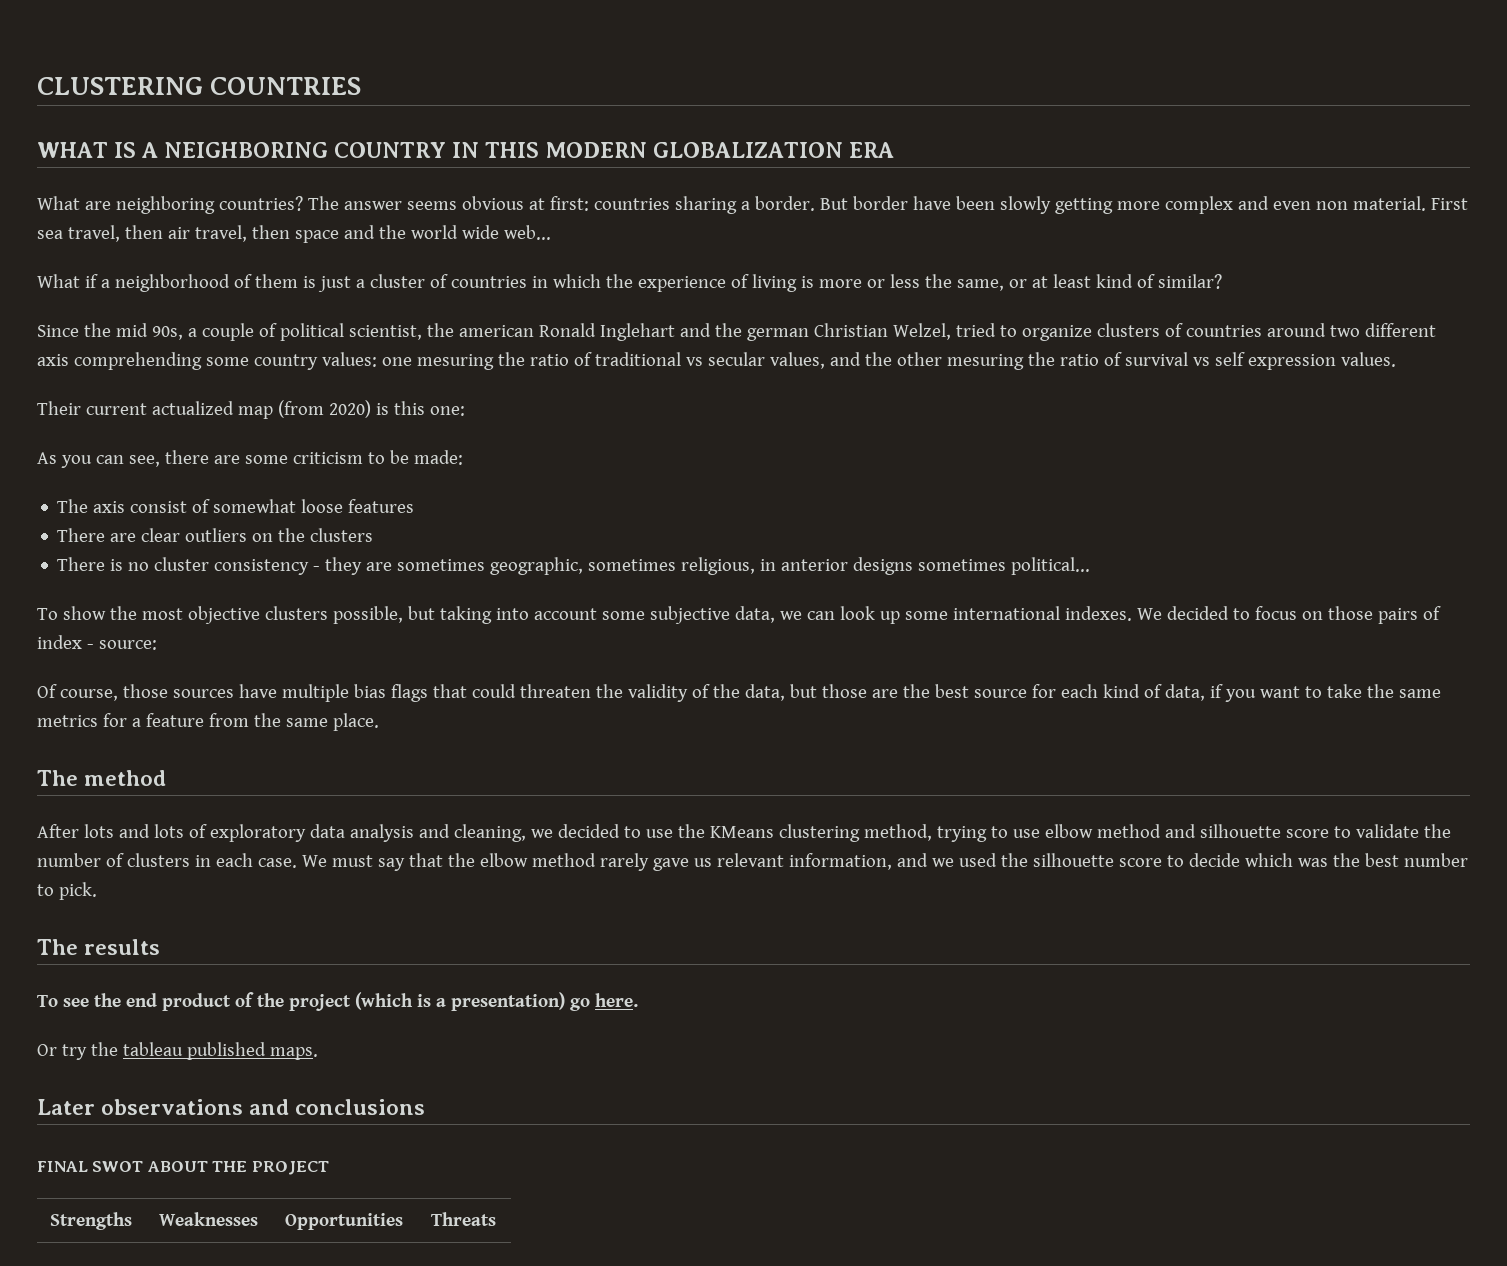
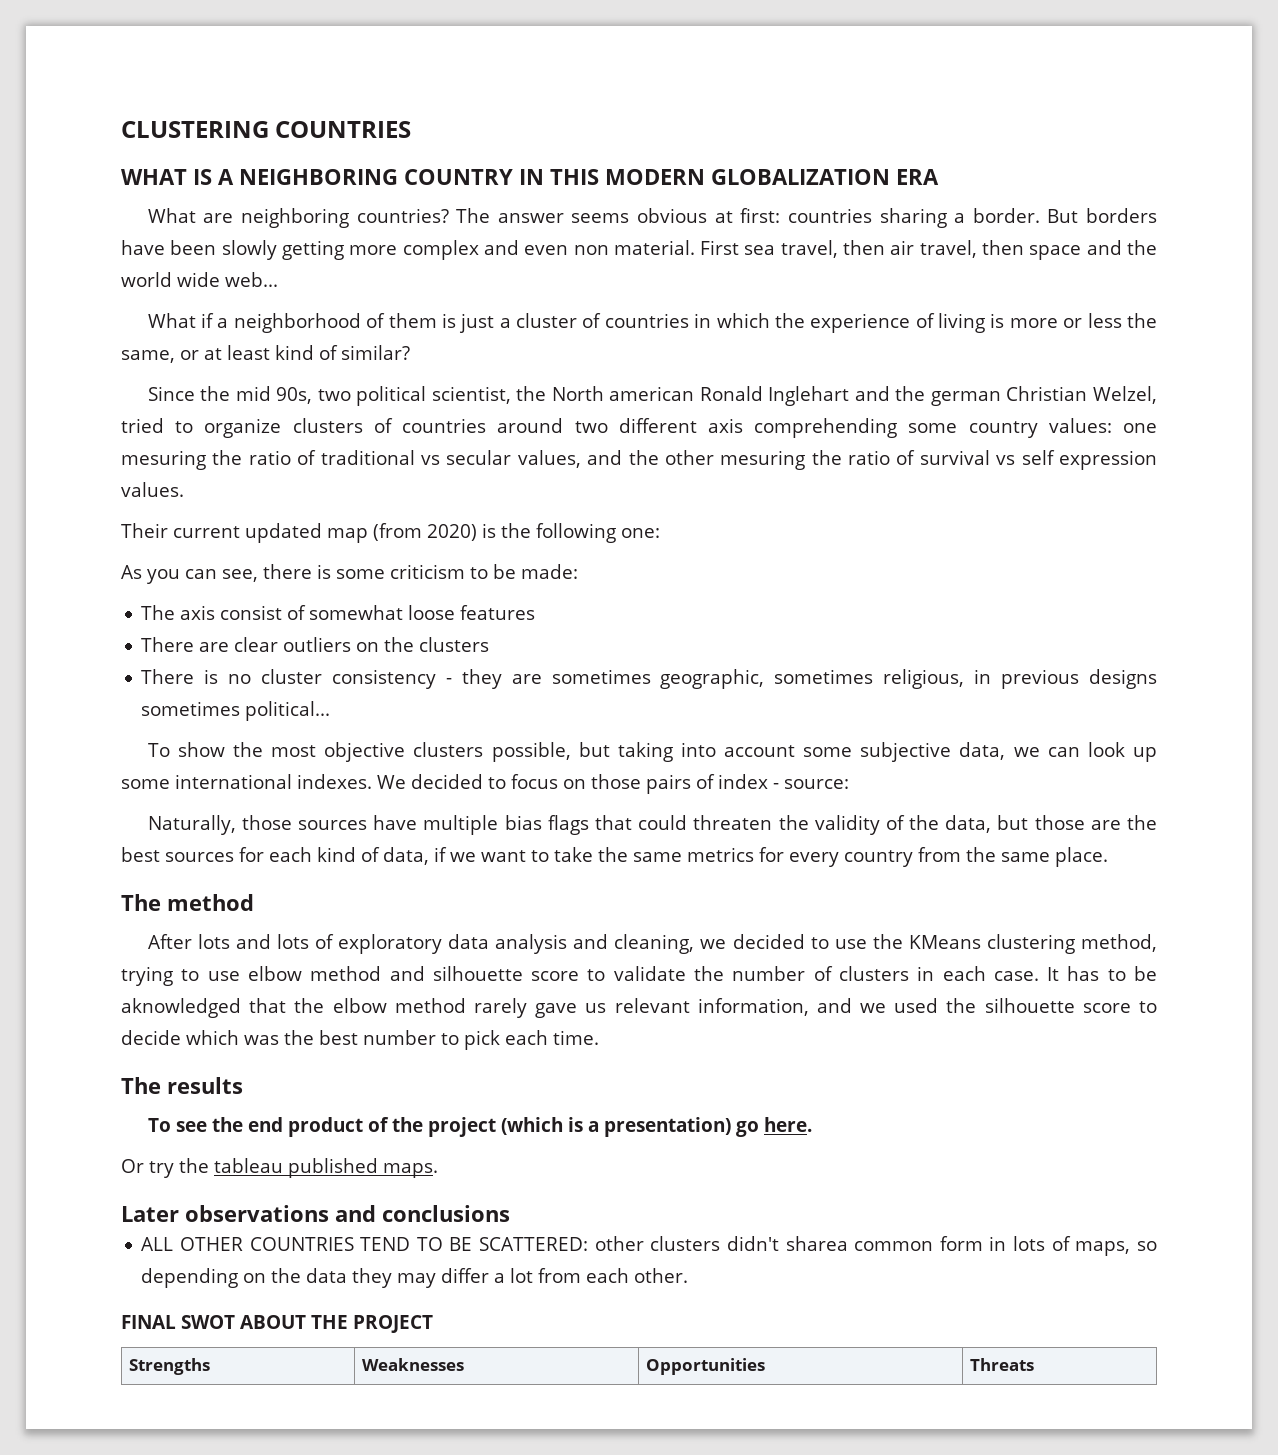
[852,196,908,210] border -> [1086,208,1158,223] borders
[187,323,277,341] a couple of -> [317,389,351,401] two
(454, 330) none -> [551,386,604,401] North
[151,401,234,415] actualized -> [245,523,322,543] updated
[393,401,425,415] this -> [501,523,616,543] the following
[213,455,240,464] are -> [317,564,331,579] is
[781,559,849,571] anterior -> [1001,669,1080,689] previous
[37,684,118,701] Of course, -> [147,815,236,835] Naturally,
[973,689,1027,698] source -> [165,852,234,862] sources
[1224,689,1256,702] you -> [450,852,476,862] we
[131,713,204,727] a feature -> [789,850,913,867] every country
[301,855,405,871] We must say -> [1047,966,1157,981] [121,998,241,1018] It has to be aknowledged
[58,882,97,900] pick. -> [464,1030,599,1050] pick each time.
(426, 1107) none -> [141,1236,1158,1256] [141,1268,689,1288] // ALL OTHER COUNTRIES TEND TO BE SCATTERED: other clusters didn't sharea common form in lots of maps, so depending on the data they may differ a lot from each other.

